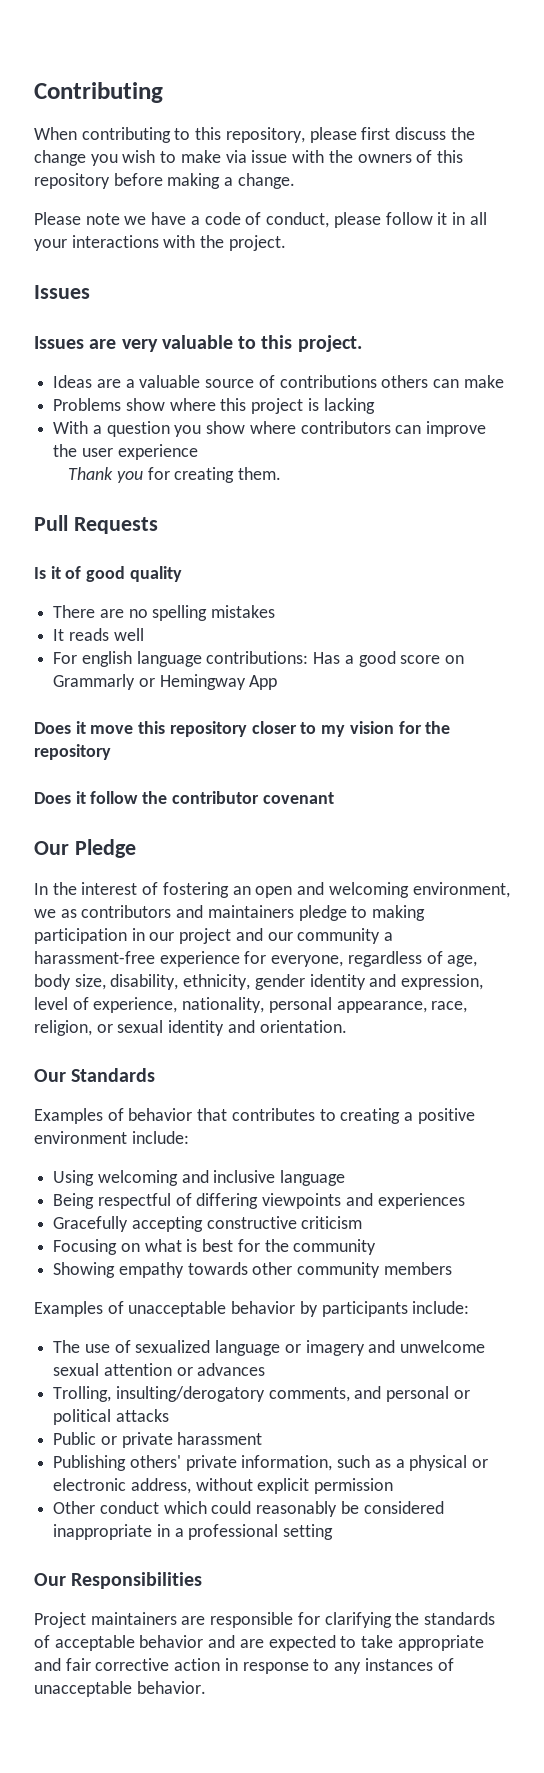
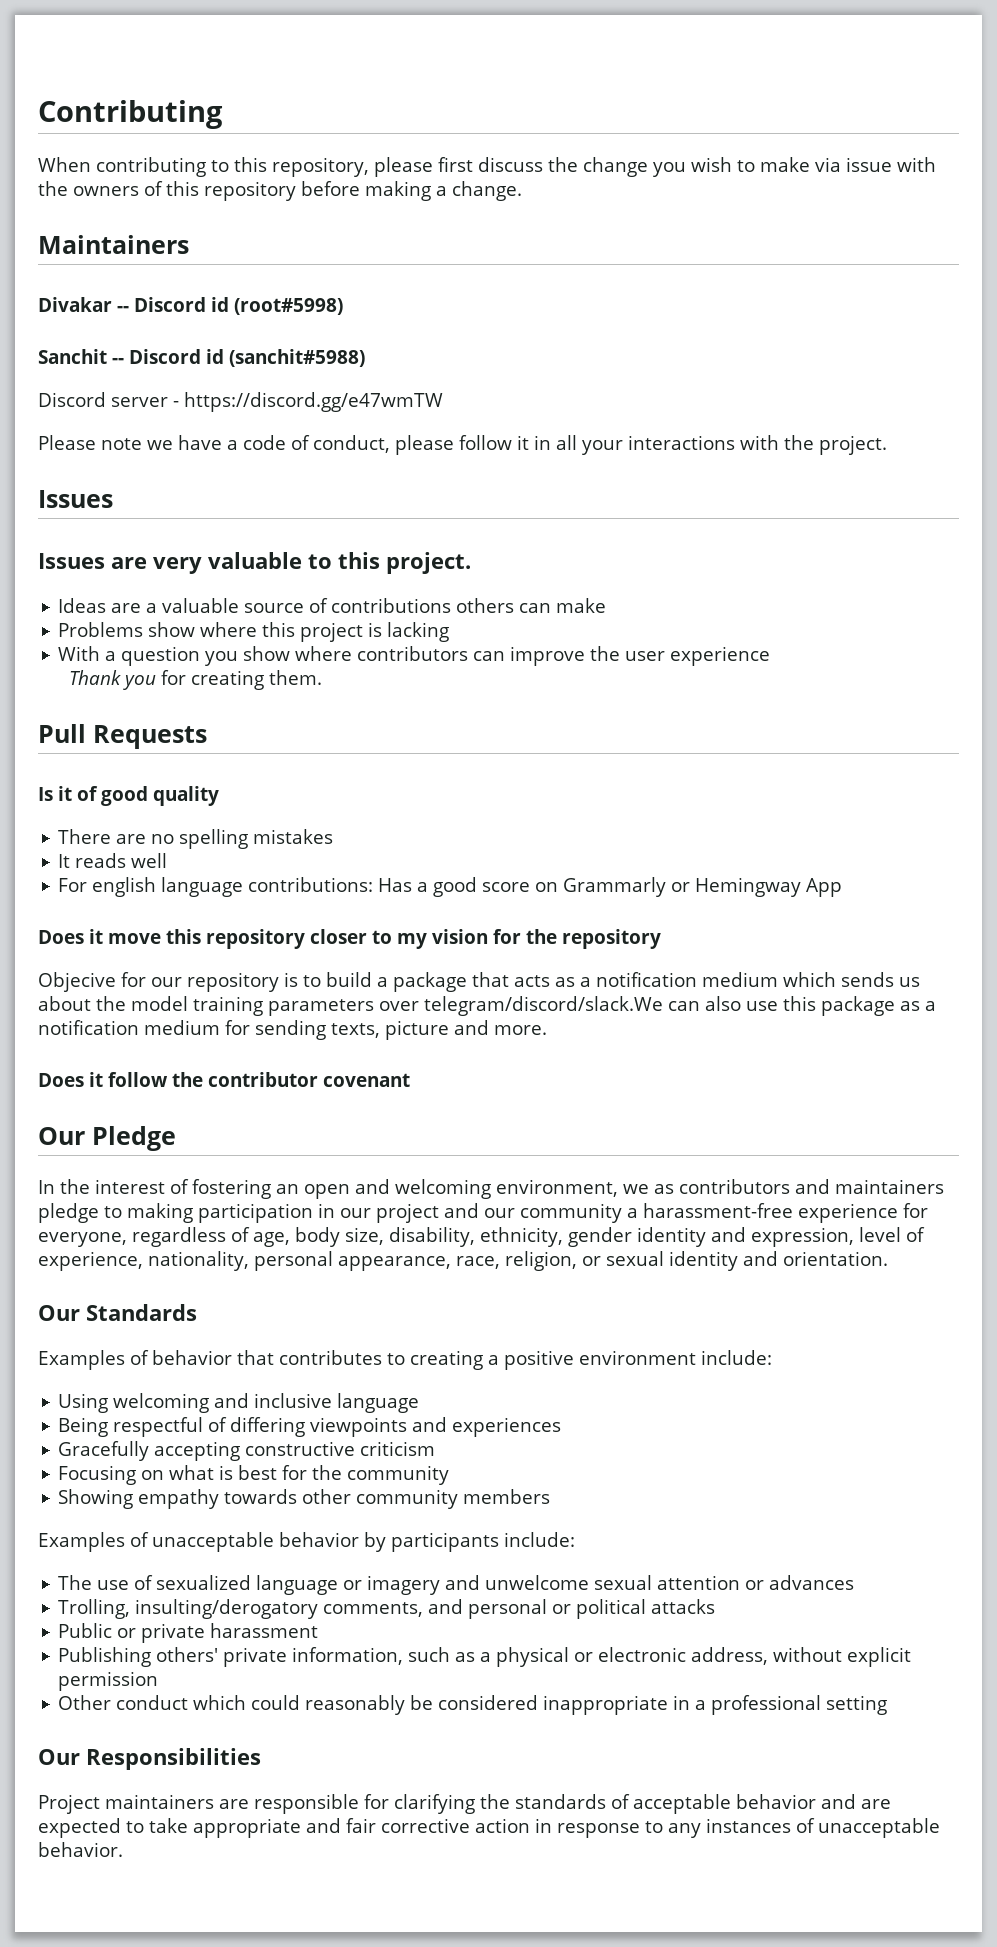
(295, 181) none -> [38,235,189,254] [38,297,343,315] [38,349,365,367] [38,392,443,412] // Maintainers // Divakar -- Discord id (root#5998) // Sanchit -- Discord id (sanchit#5988) // Discord server - https://discord.gg/e47wmTW
(111, 752) none -> [38,972,920,992] [38,996,936,1016] [38,1020,547,1040] // Objecive for our repository is to build a package that acts as a notification medium which sends us about the model training parameters over telegram/discord/slack.We can also use this package as a notification medium for sending texts, picture and more.

